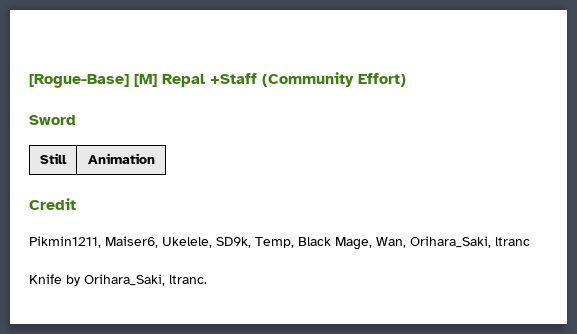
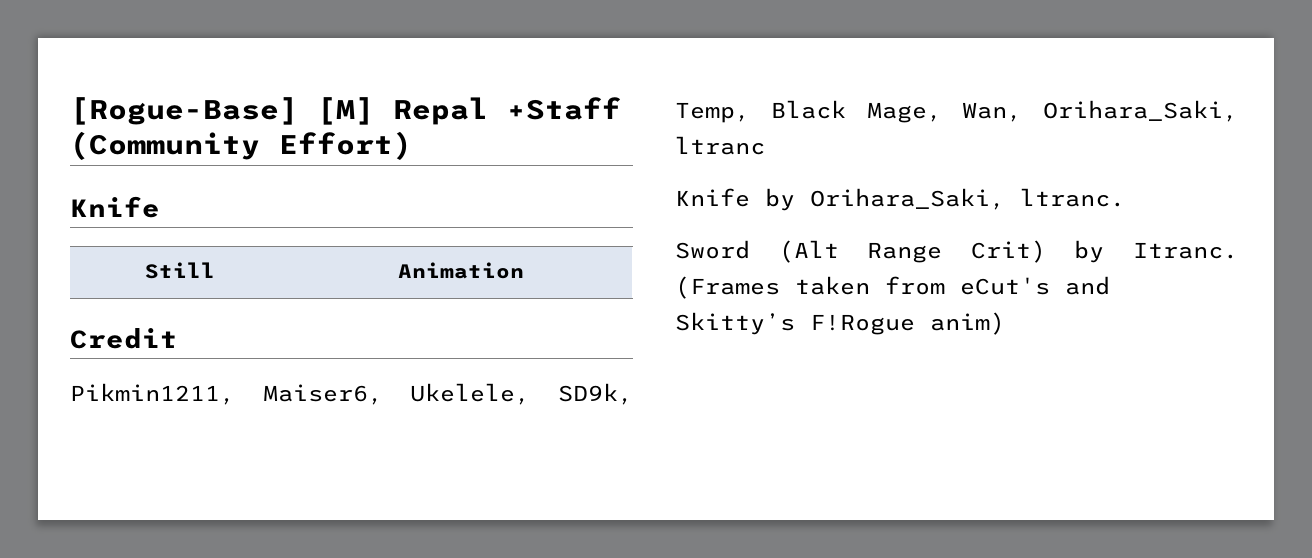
[29,115,76,125] Sword -> [70,196,160,218] Knife
(207, 279) none -> [675,240,1238,263] [675,276,1110,299] [675,312,1005,335] // Sword (Alt Range Crit) by Itranc. (Frames taken from eCut's and Skitty’s F!Rogue anim)

